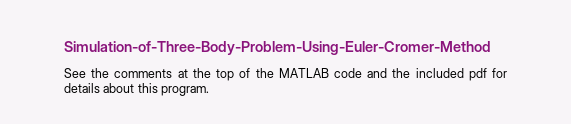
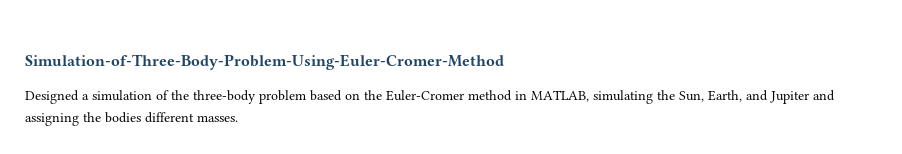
[64,68,508,81] [64,83,210,96] See the comments at the top of the MATLAB code and the included pdf for details about this program. -> [25,90,835,104] [25,112,238,126] Designed a simulation of the three-body problem based on the Euler-Cromer method in MATLAB, simulating the Sun, Earth, and Jupiter and assigning the bodies different masses.

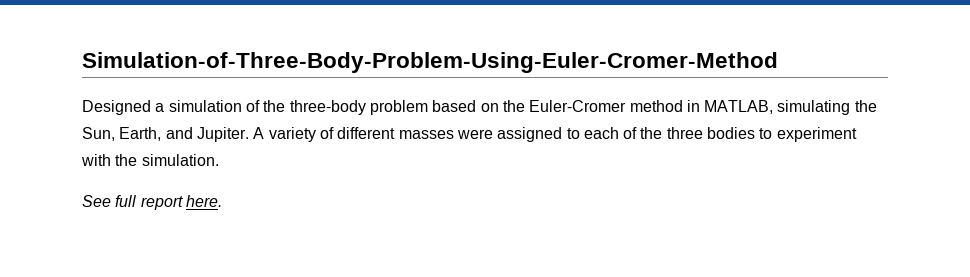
[770,90,835,104] [25,112,238,126] Jupiter and assigning the bodies different masses. -> [196,127,857,142] [81,154,219,166] [82,195,222,210] Jupiter. A variety of different masses were assigned to each of the three bodies to experiment with the simulation. // See full report here.

